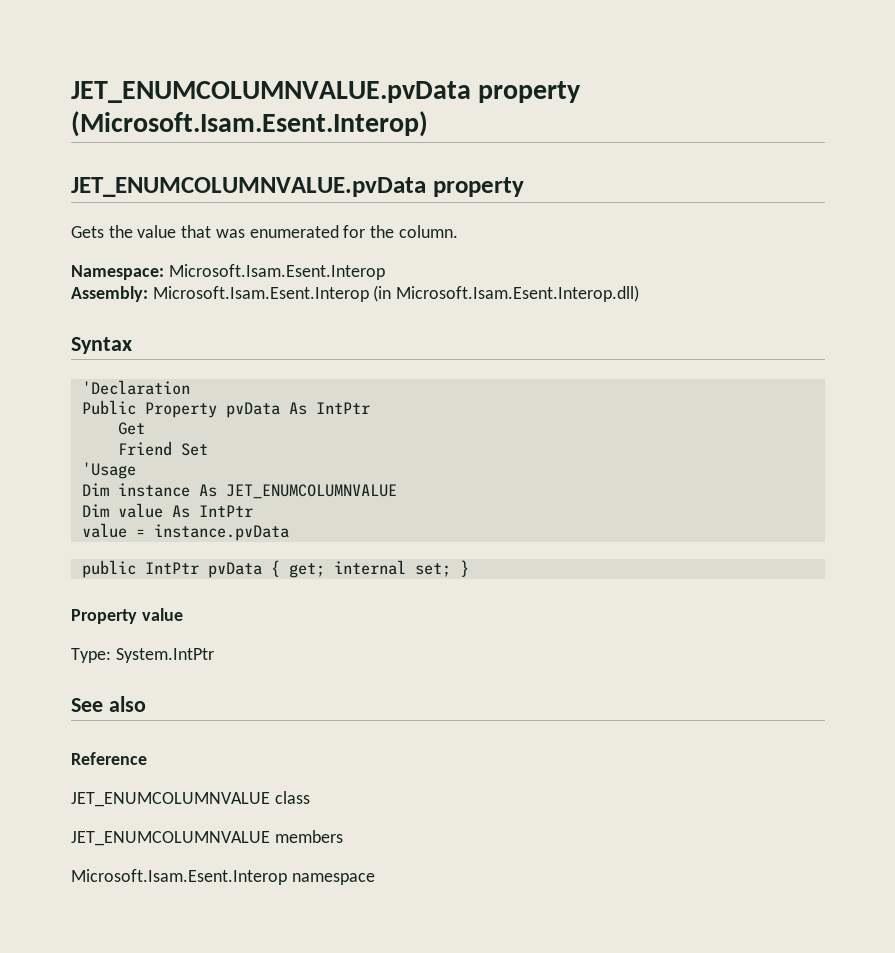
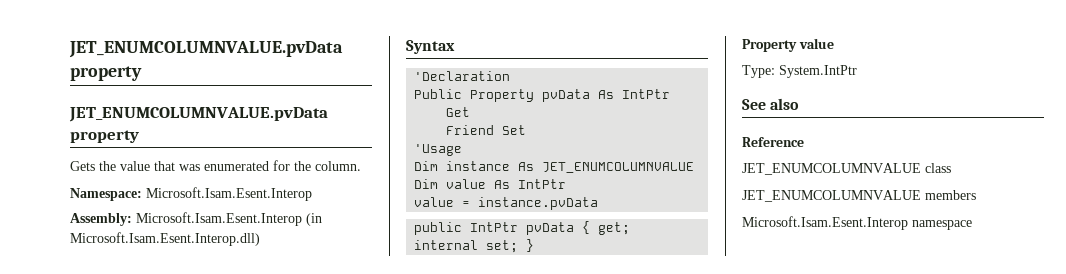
[71,81,582,103] [71,111,428,137] JET_ENUMCOLUMNVALUE.pvData property (Microsoft.Isam.Esent.Interop) -> [69,41,343,58] [70,66,142,81] JET_ENUMCOLUMNVALUE.pvData property

